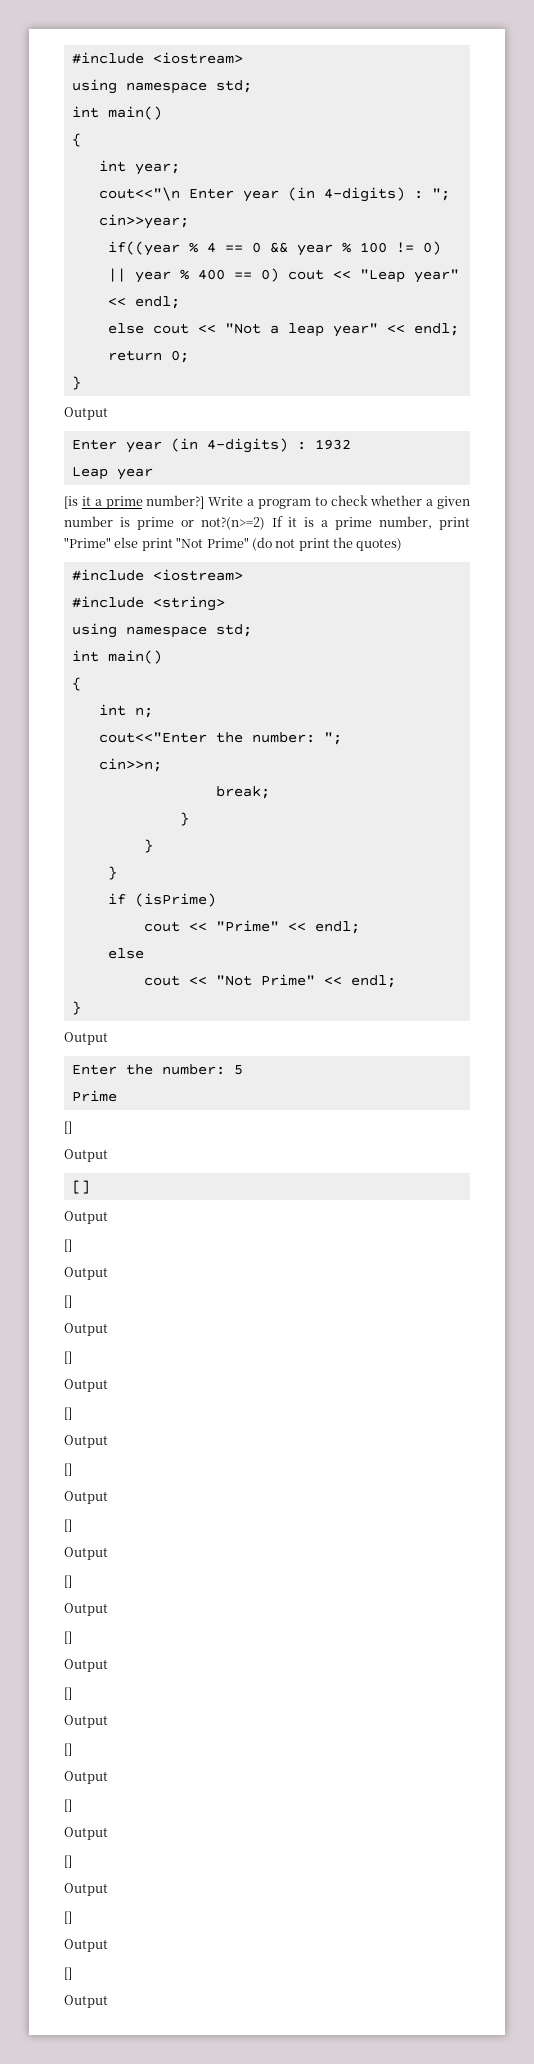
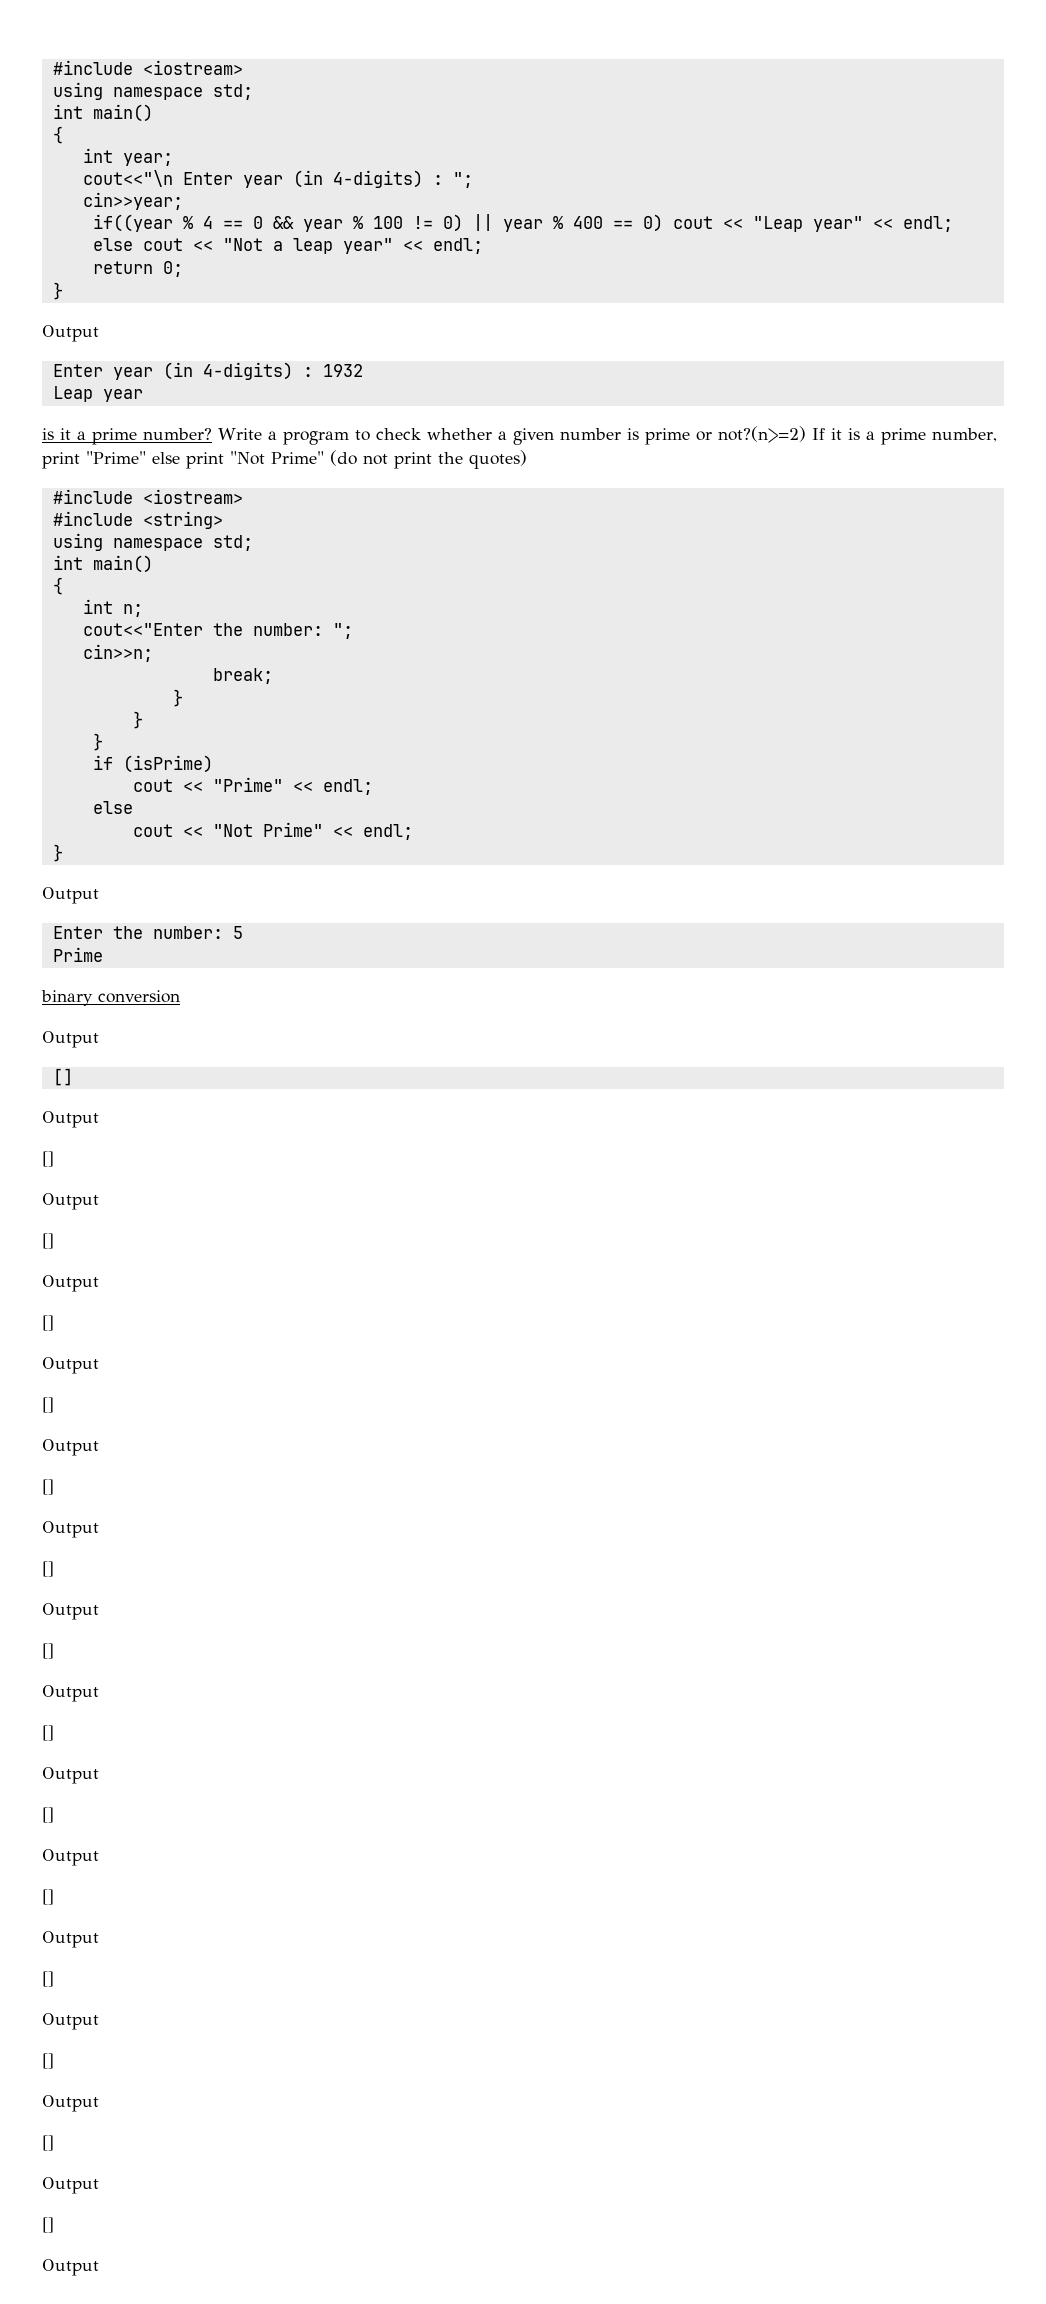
[64,496,78,509] [is -> [42,428,54,440] is
[146,495,205,509] number?] -> [143,428,212,440] number?
[64,1121,72,1134] [] -> [41,990,180,1006] binary conversion

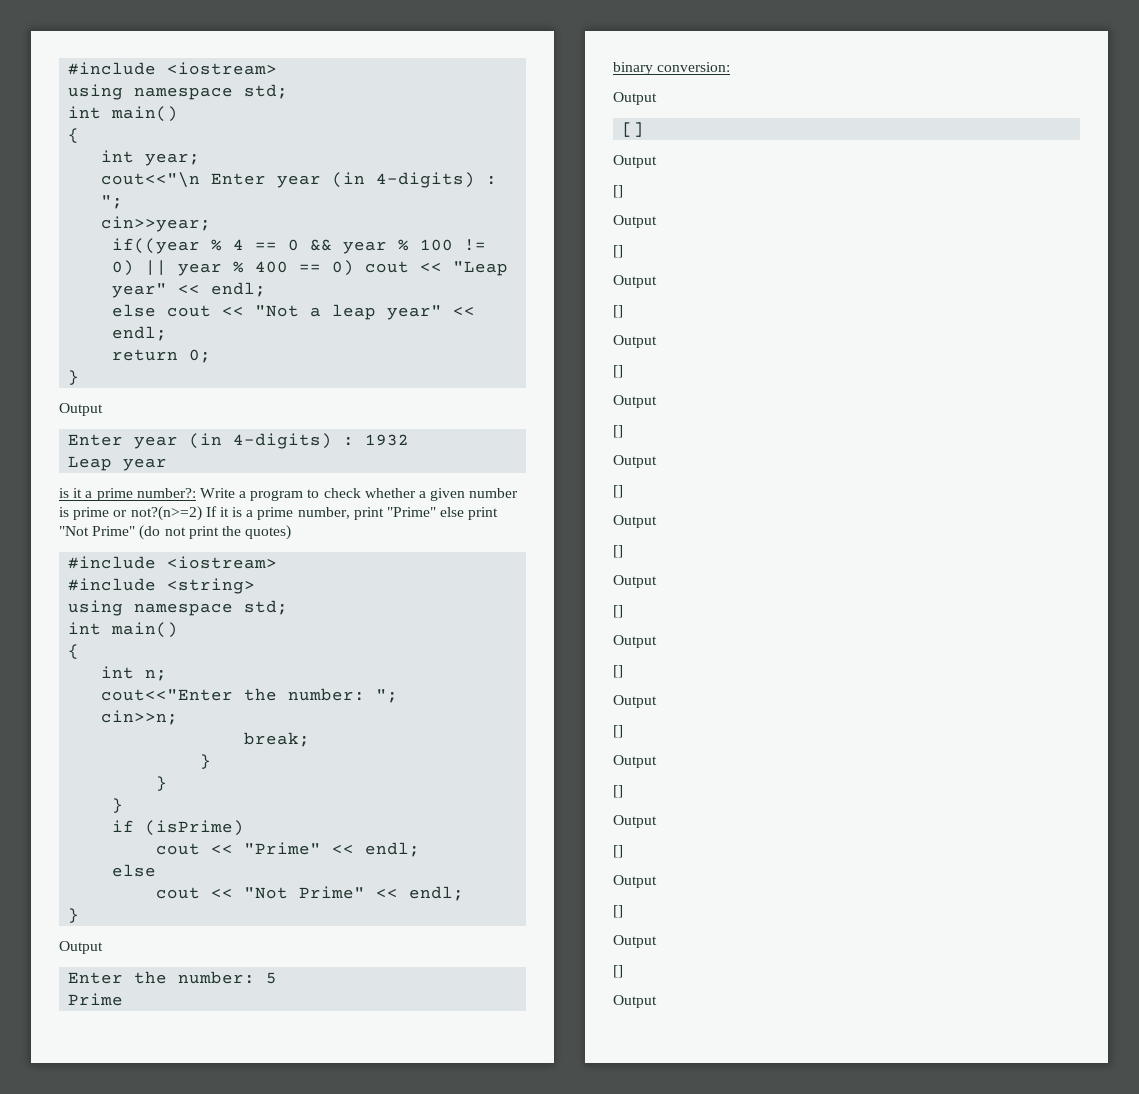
[143,428,212,440] number? -> [136,488,196,498] number?:
[98,990,180,1003] conversion -> [657,62,731,72] conversion:

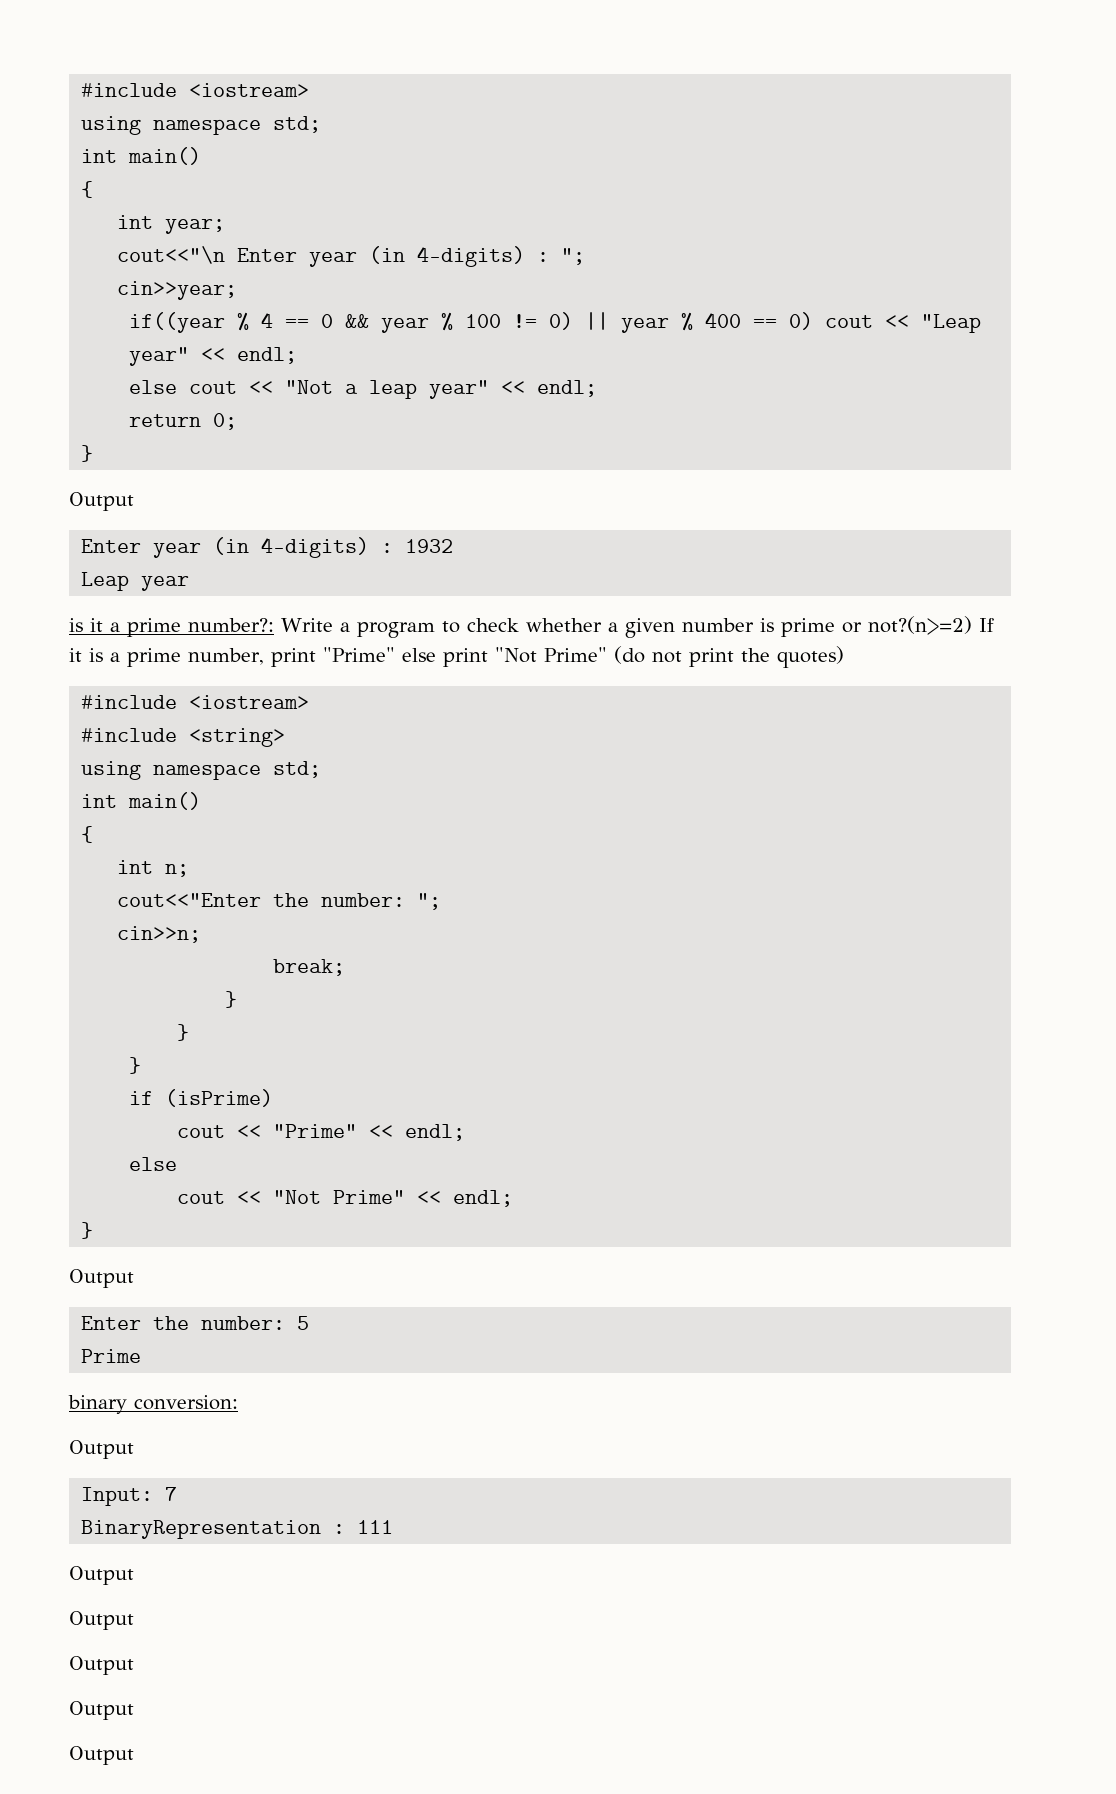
[622,122,645,137] [613,155,657,168] [613,185,623,198] [613,215,657,228] [613,245,623,258] [613,275,657,288] [613,305,623,318] [613,335,657,348] [613,365,623,378] [613,395,657,408] [613,425,623,438] [613,455,657,468] [613,485,623,498] [613,515,657,528] [613,545,623,558] [613,575,657,588] [613,605,623,618] [613,635,657,648] [613,665,623,678] [613,695,657,708] [613,725,623,738] [613,755,657,768] [613,785,623,798] [613,815,657,828] [613,845,623,858] [613,875,657,888] [613,905,623,918] [613,935,657,948] [613,965,623,978] [613,995,657,1008] [] // Output // [] // Output // [] // Output // [] // Output // [] // Output // [] // Output // [] // Output // [] // Output // [] // Output // [] // Output // [] // Output // [] // Output // [] // Output // [] // Output // [] // Output -> [81,1487,178,1506] [81,1520,394,1539] [69,1566,134,1585] [69,1611,134,1630] [69,1656,134,1675] [69,1701,134,1720] [69,1746,134,1765] Input: 7 // BinaryRepresentation : 111 // Output // Output // Output // Output // Output

